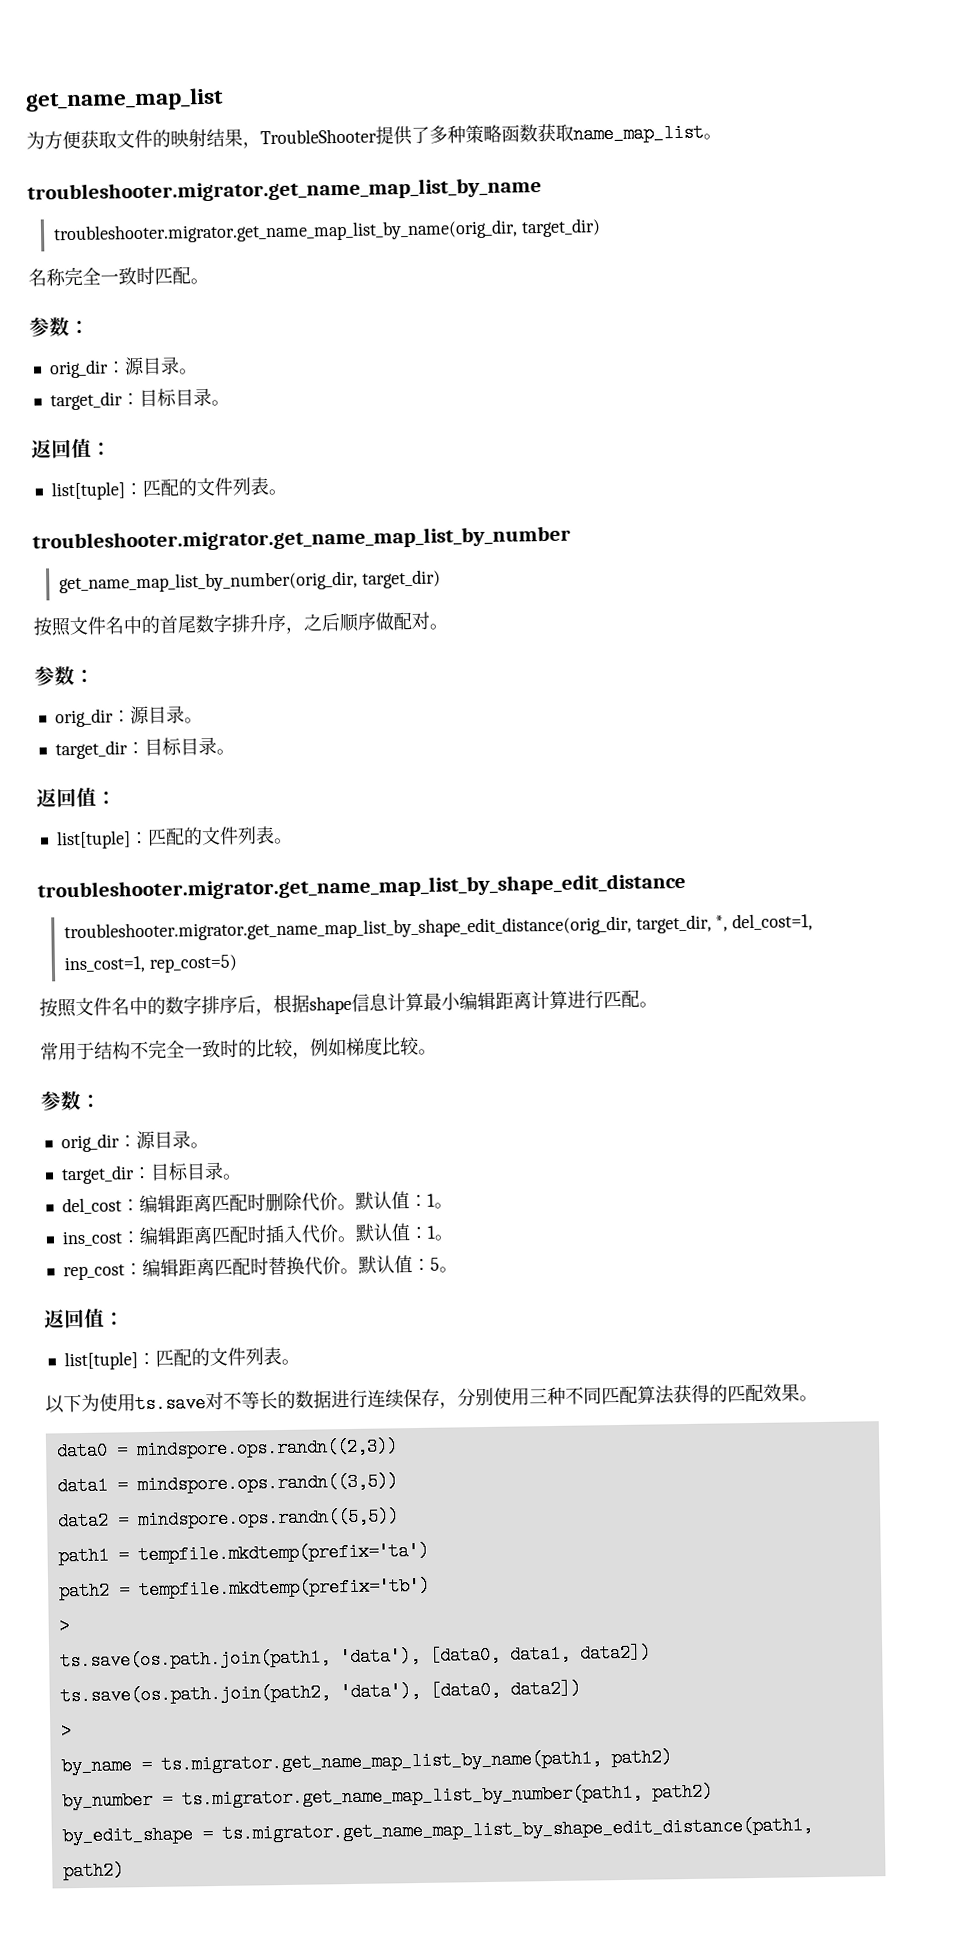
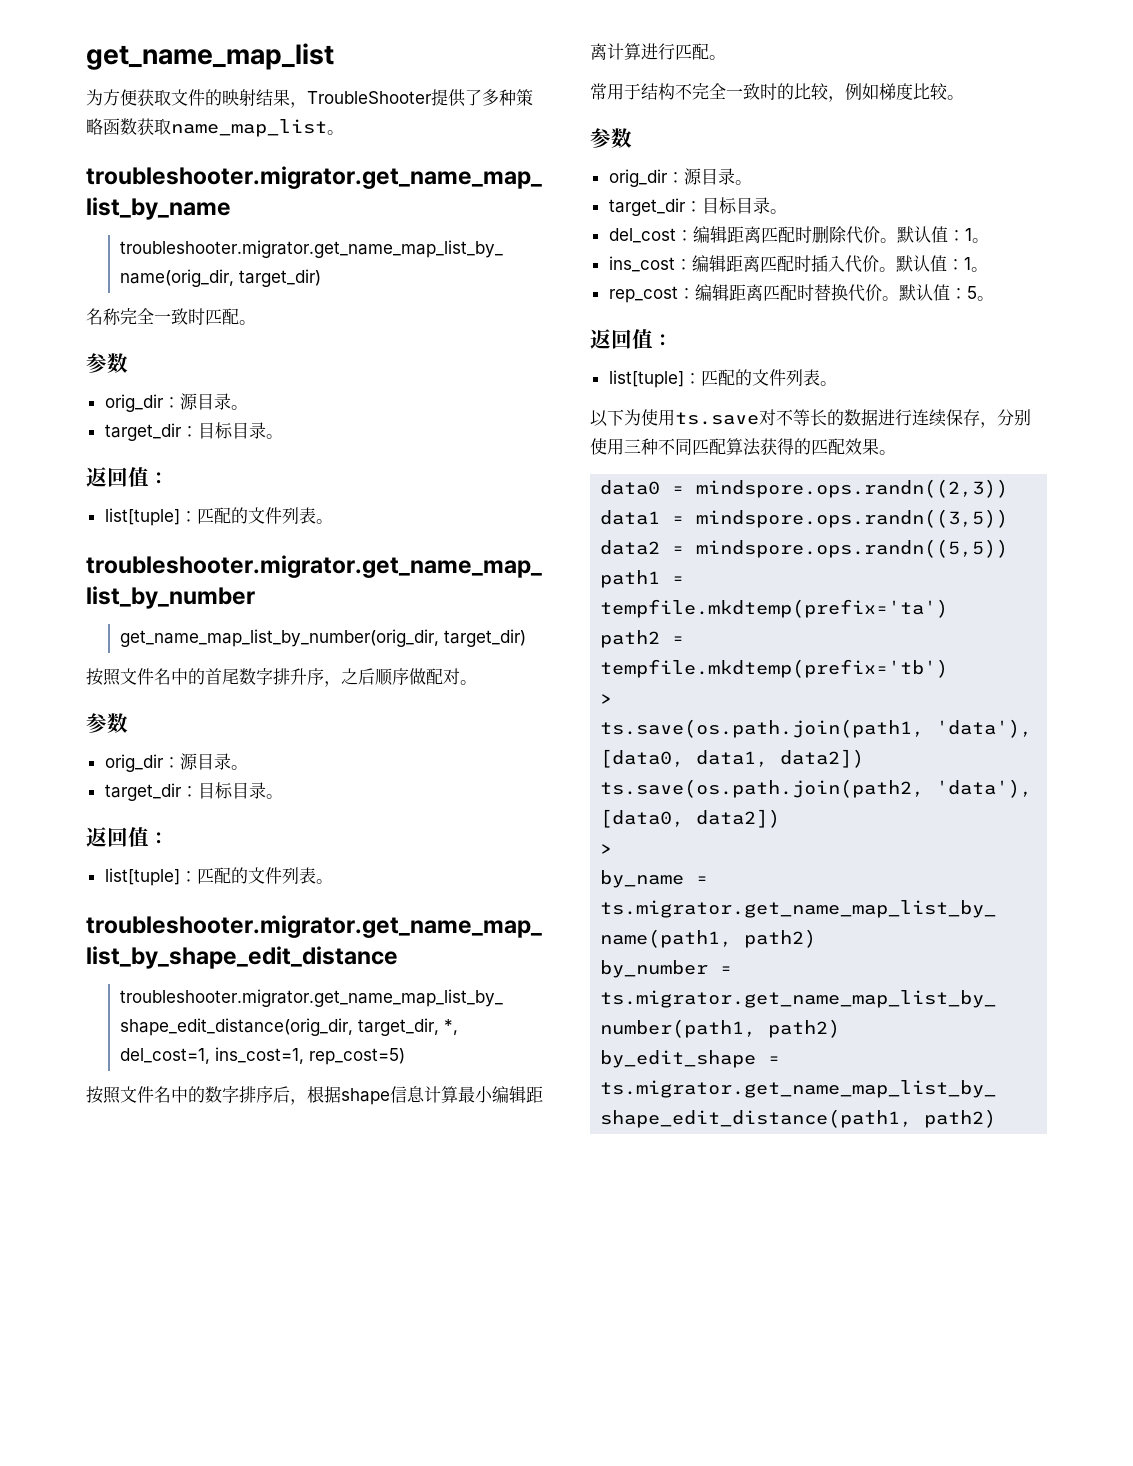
[69,320,90,335] ： -> (128, 363) none
[74,669,95,683] ： -> (128, 723) none
[80,1094,102,1108] ： -> (632, 138) none

